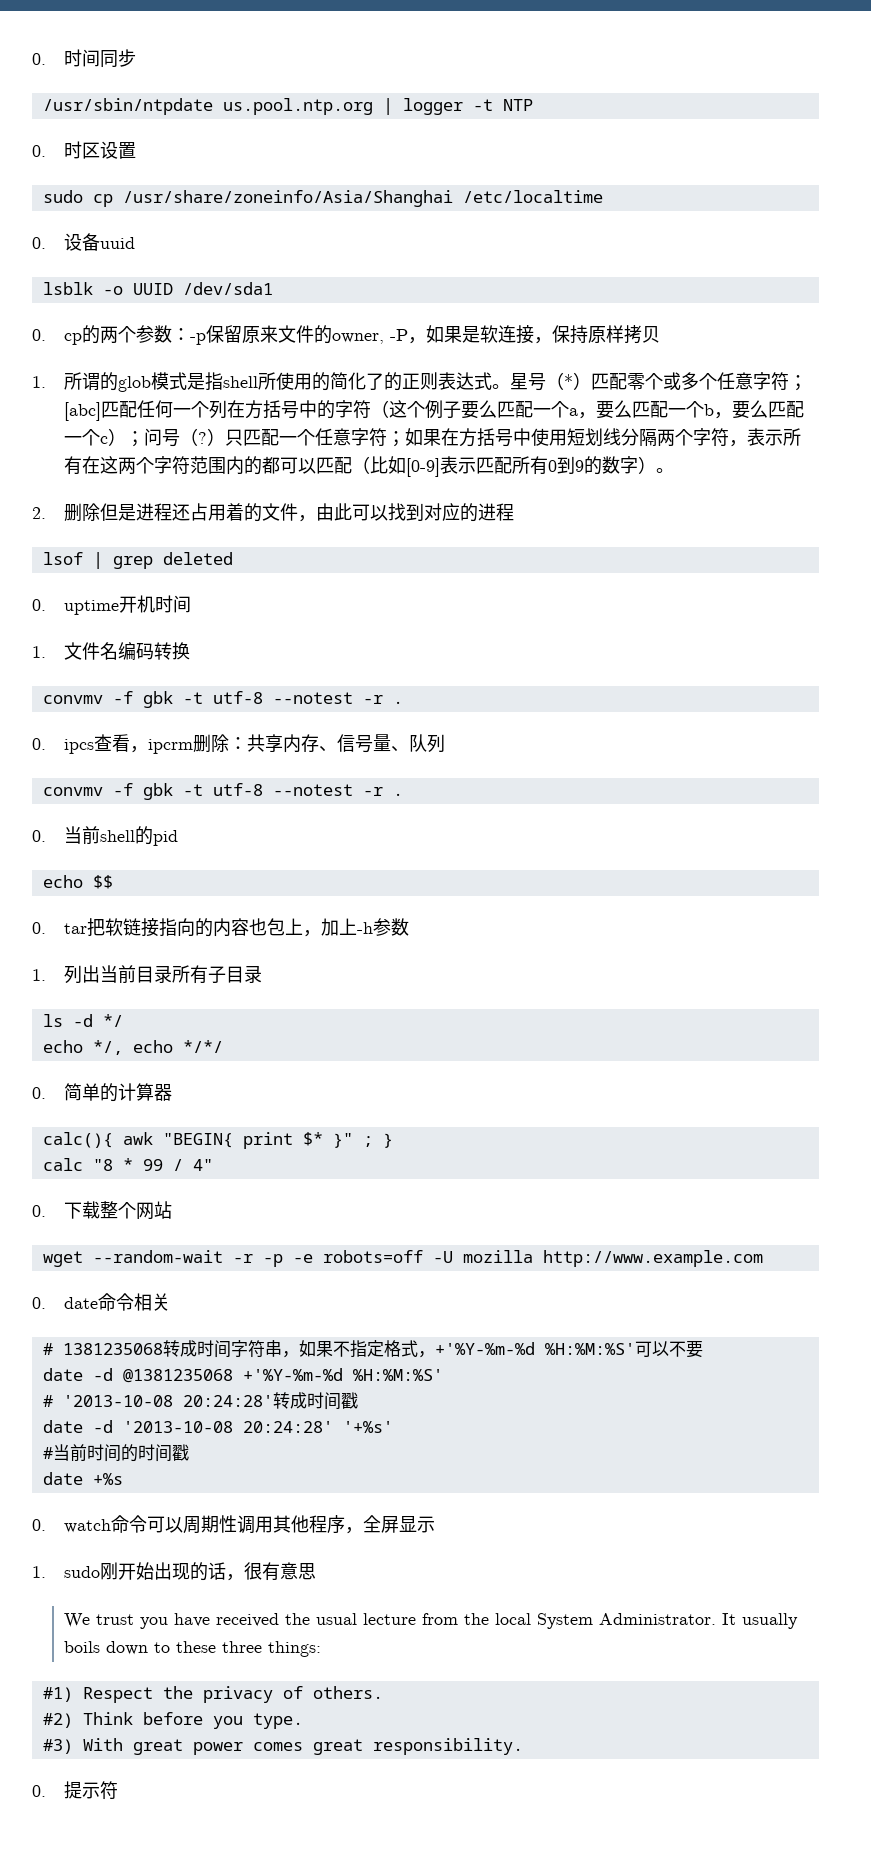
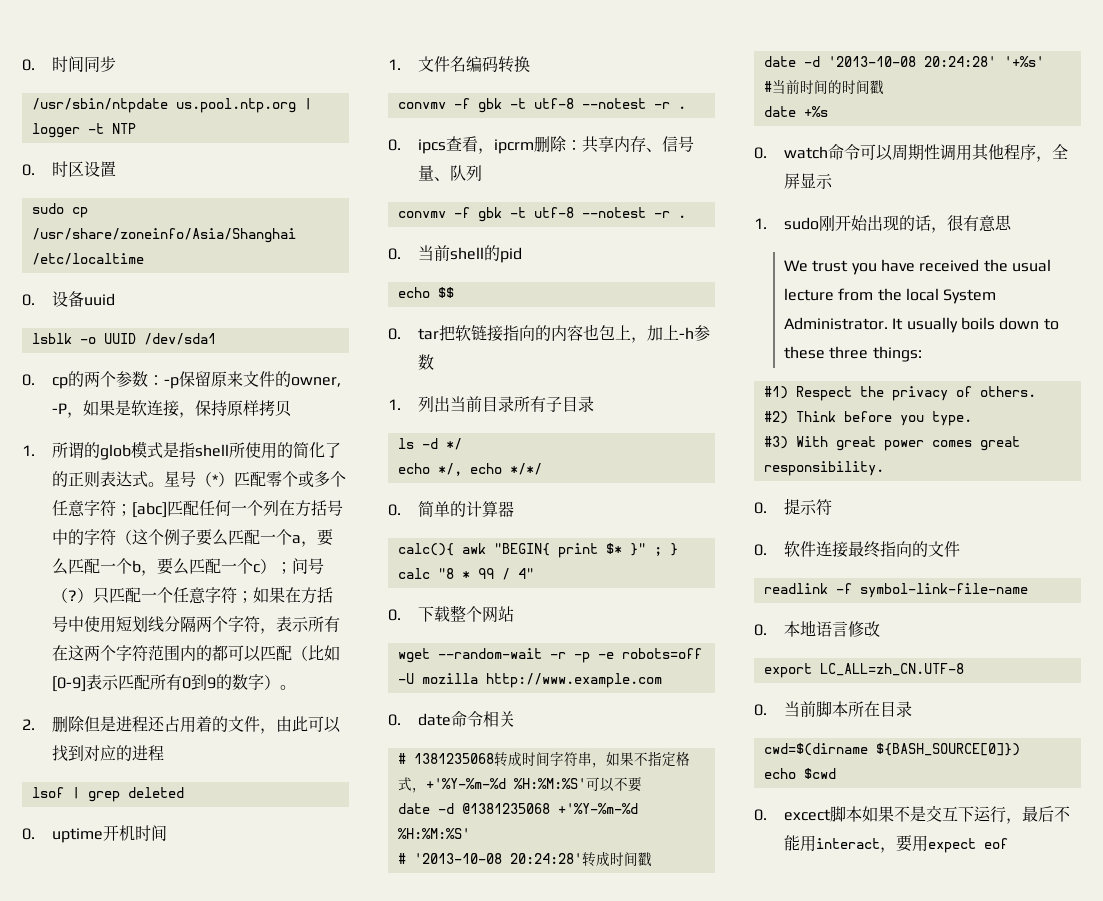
(119, 1790) none -> [754,541,961,558] [763,583,1028,598] [754,620,881,637] [763,663,964,678] [754,701,913,717] [763,743,1020,756] [763,768,836,779] [754,805,1071,824] [784,835,1009,853] // 0.软件连接最终指向的文件 // readlink -f symbol-link-file-name // 0.本地语言修改 // export LC_ALL=zh_CN.UTF-8 // 0.当前脚本所在目录 // cwd=$(dirname ${BASH_SOURCE[0]}) // echo $cwd // 0. excect脚本如果不是交互下运行，最后不能用interact，要用expect eof

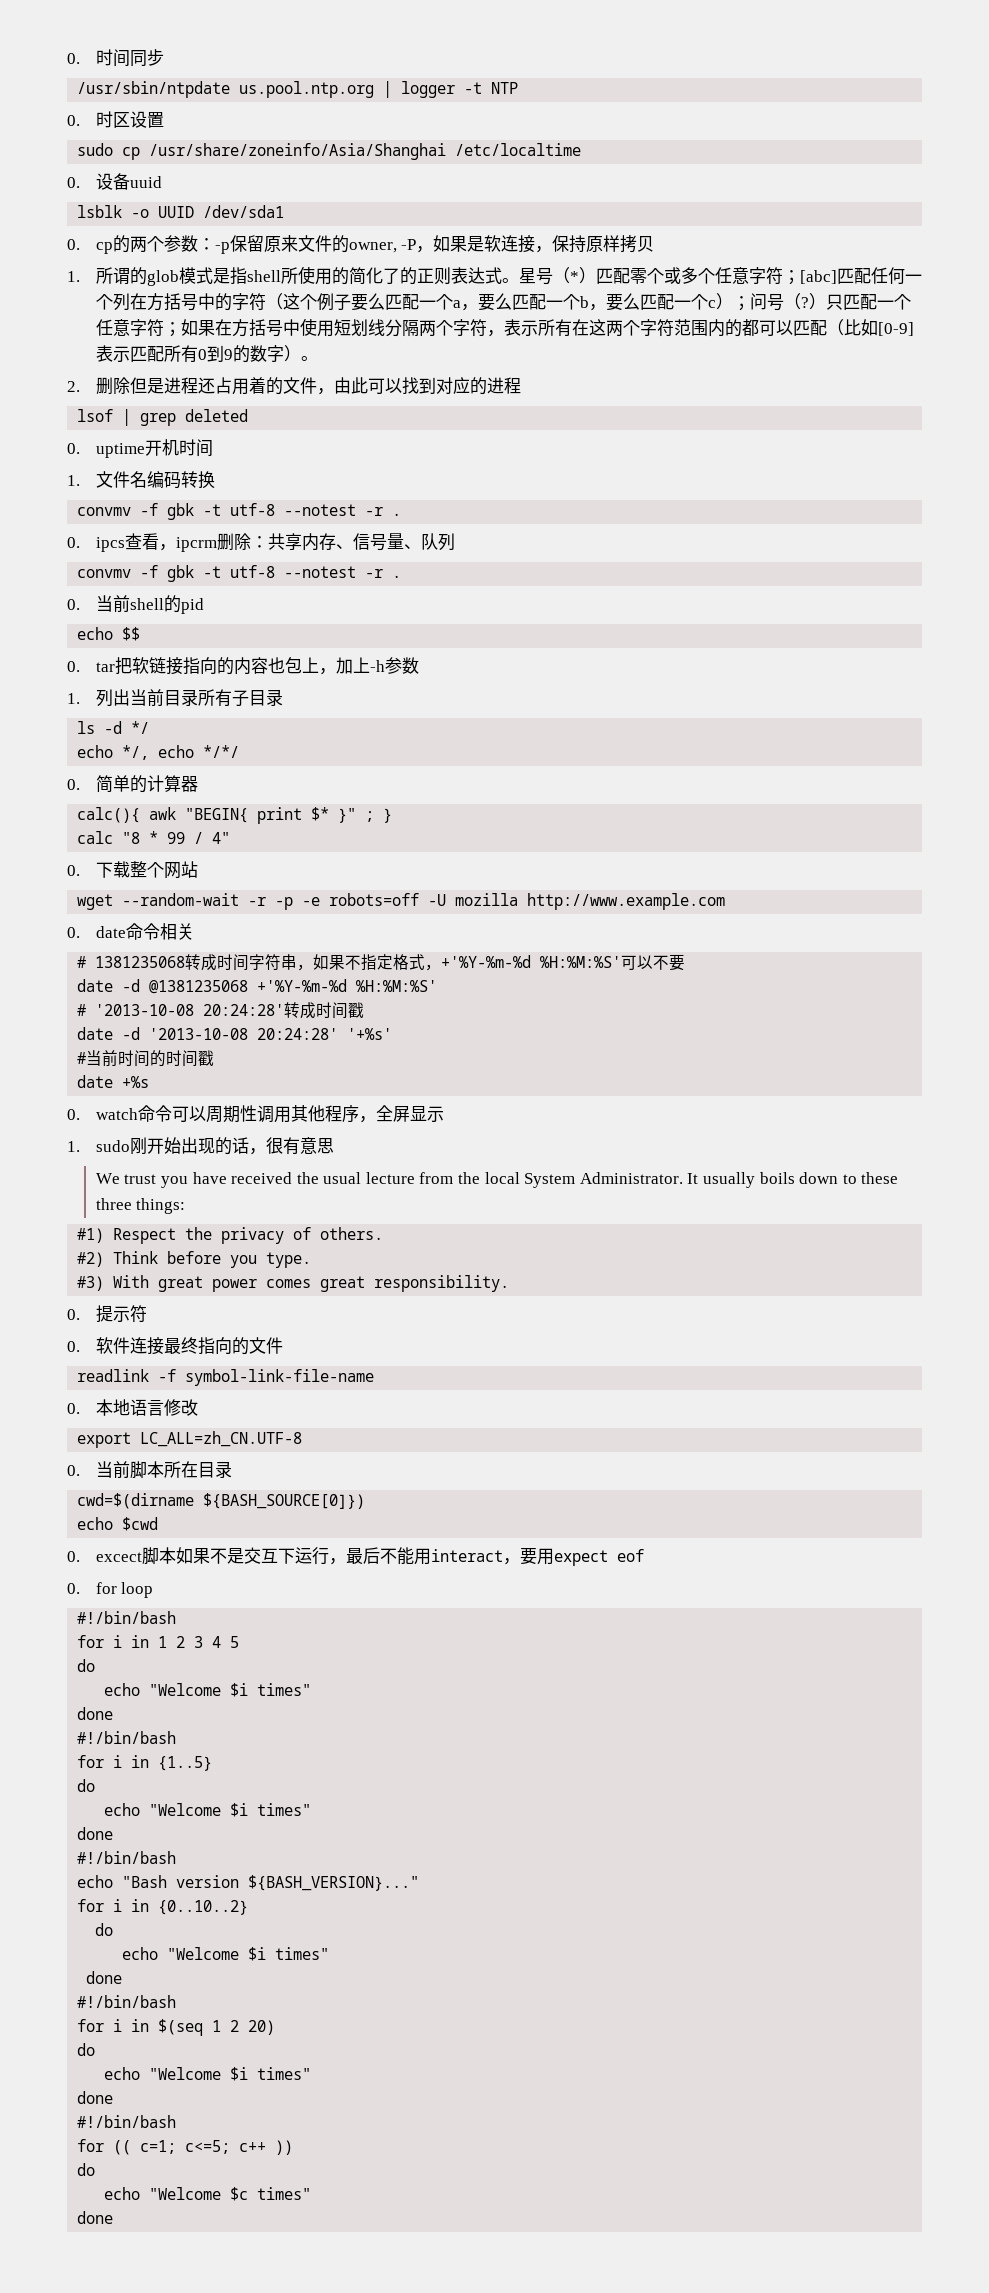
(1009, 843) none -> [67,1582,154,1598] [77,1611,177,1624] [77,1635,240,1648] [77,1659,96,1672] [104,1683,312,1697] [77,1707,114,1720] [77,1731,177,1744] [77,1755,213,1771] [77,1779,96,1792] [104,1803,312,1817] [77,1827,114,1840] [77,1851,177,1864] [77,1875,420,1891] [77,1899,249,1915] [95,1923,114,1936] [122,1947,330,1961] [86,1971,123,1984] [77,1995,177,2008] [77,2019,276,2036] [77,2043,96,2056] [104,2067,312,2081] [77,2091,114,2104] [77,2115,177,2128] [77,2139,294,2155] [77,2163,96,2176] [104,2187,312,2201] [77,2211,114,2224] // 0. for loop // #!/bin/bash // for i in 1 2 3 4 5 // do // echo "Welcome $i times" // done // #!/bin/bash // for i in {1..5} // do // echo "Welcome $i times" // done // #!/bin/bash // echo "Bash version ${BASH_VERSION}..." // for i in {0..10..2} // do // echo "Welcome $i times" // done // #!/bin/bash // for i in $(seq 1 2 20) // do // echo "Welcome $i times" // done // #!/bin/bash // for (( c=1; c<=5; c++ )) // do // echo "Welcome $c times" // done

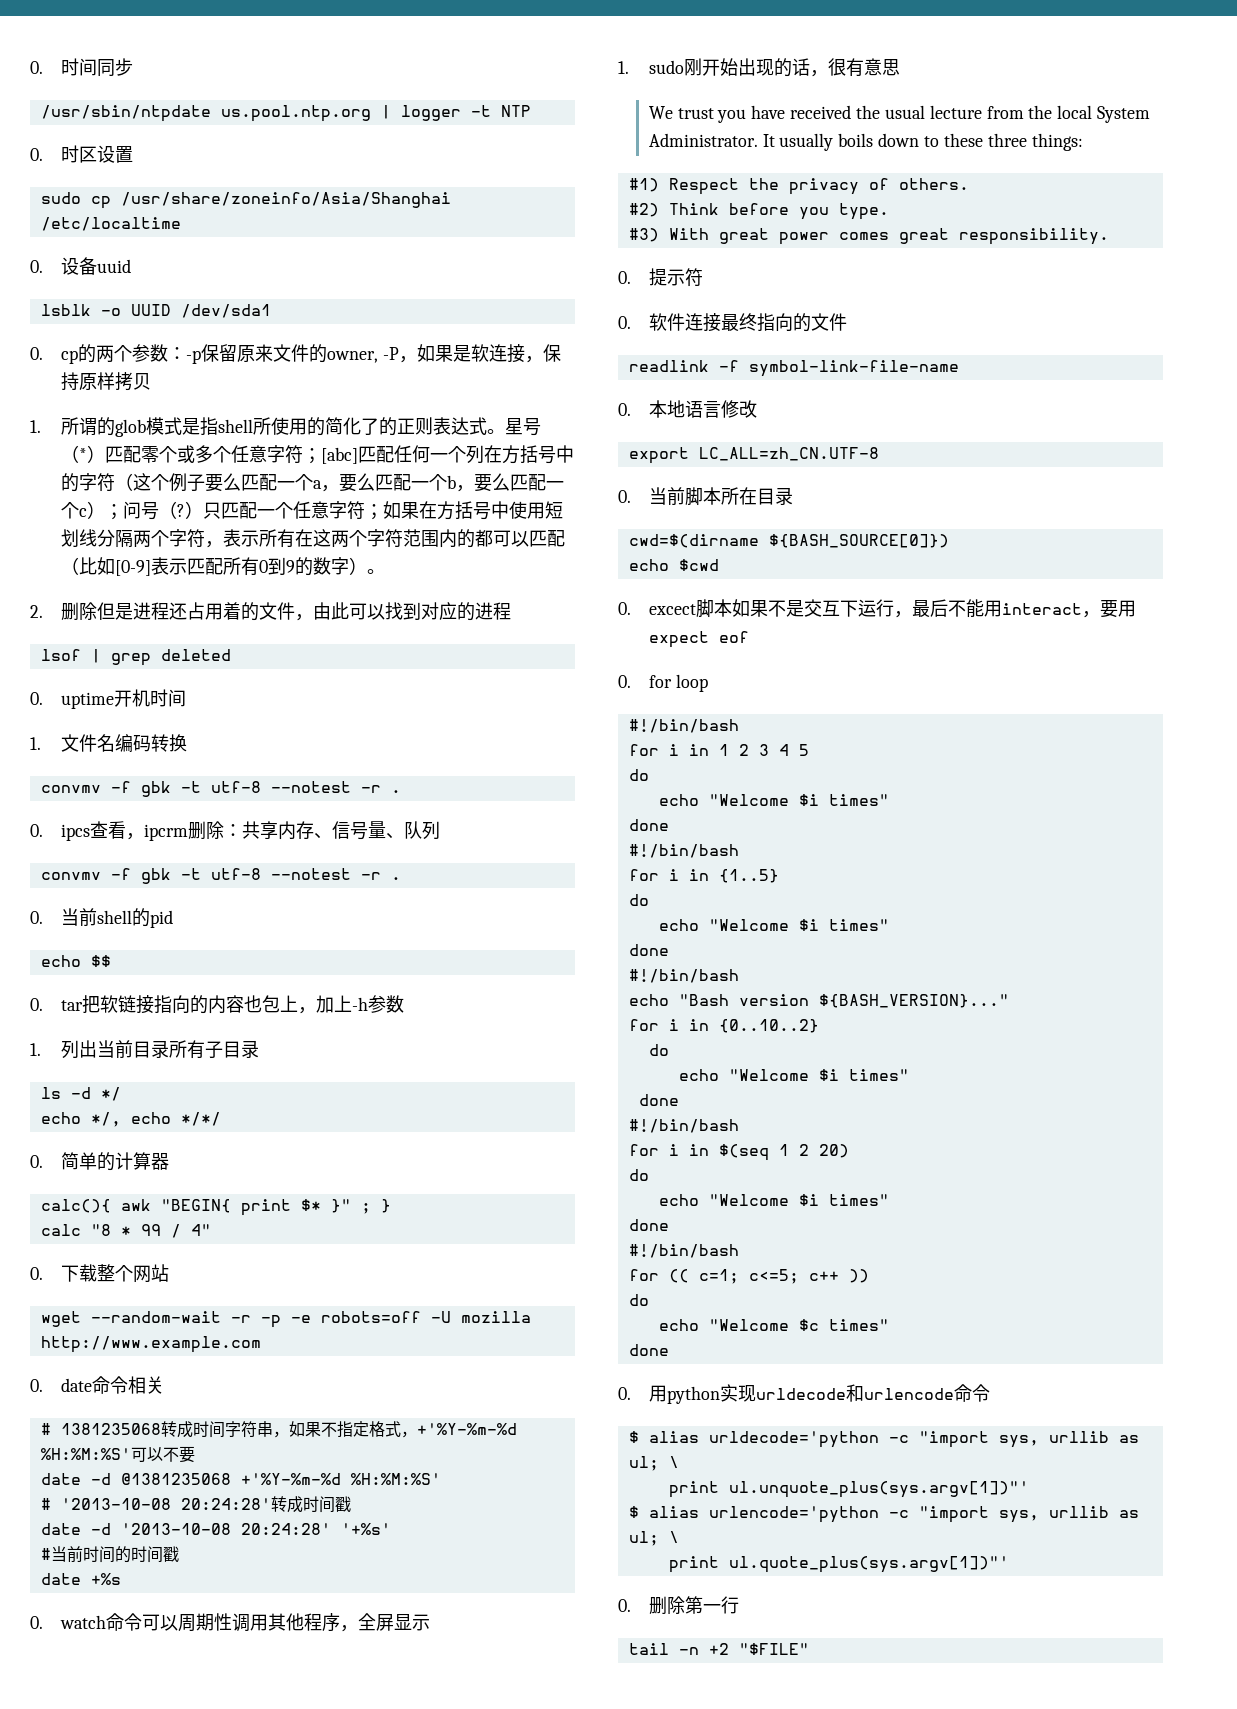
(114, 2217) none -> [618,1384,990,1404] [628,1431,1139,1448] [628,1456,679,1471] [668,1481,1029,1498] [628,1506,1139,1523] [628,1531,679,1546] [668,1556,1009,1573] [618,1596,739,1615] [628,1643,809,1655] // 0.用python实现urldecode和urlencode命令 // $ alias urldecode='python -c "import sys, urllib as ul; \ // print ul.unquote_plus(sys.argv[1])"' // $ alias urlencode='python -c "import sys, urllib as ul; \ // print ul.quote_plus(sys.argv[1])"' // 0.删除第一行 // tail -n +2 "$FILE"

